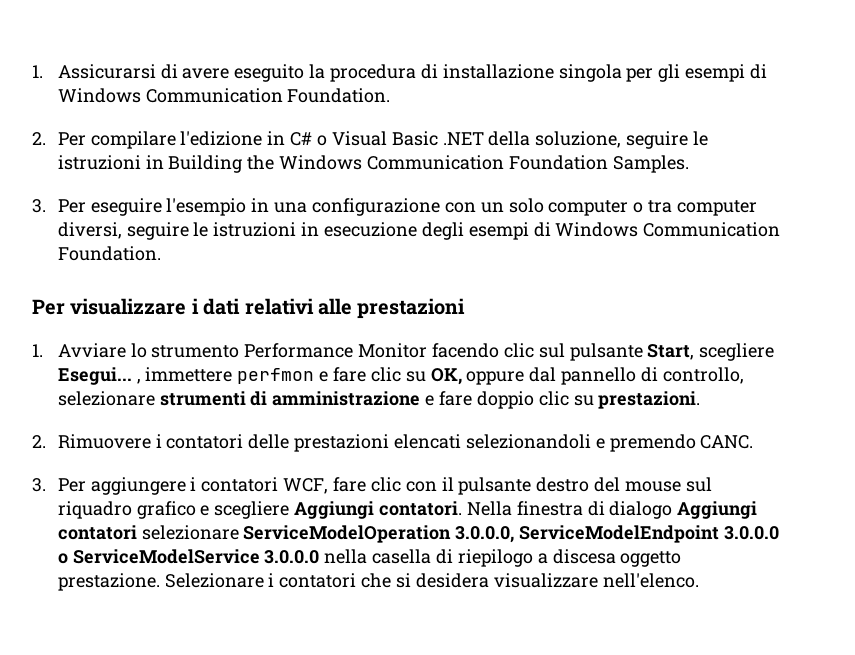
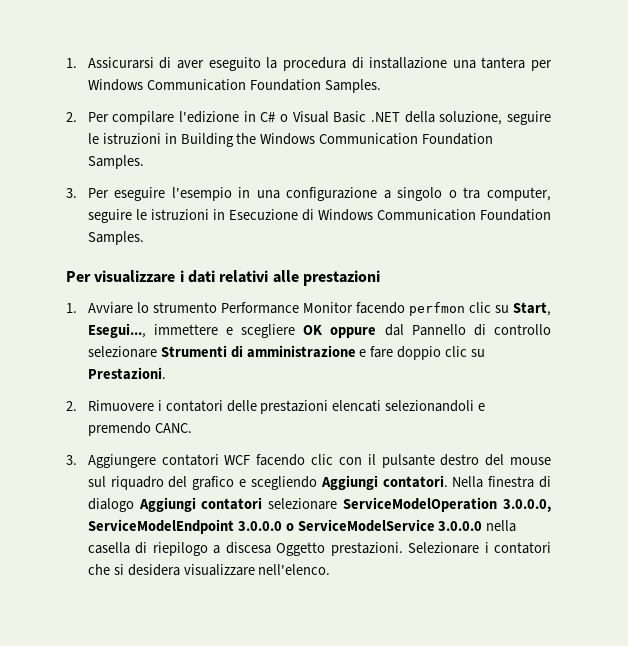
[182,68,230,79] avere -> [176,60,204,69] aver
[558,64,768,82] [57,88,391,103] singola per gli esempi di Windows Communication Foundation. -> [452,57,552,71] [87,79,381,93] una tantera per Windows Communication Foundation Samples.
[444,198,758,216] [57,222,781,240] [57,246,161,261] con un solo computer o tra computer diversi, seguire le istruzioni in esecuzione degli esempi di Windows Communication Foundation. -> [383,187,551,201] [87,209,551,223] [87,231,144,245] a singolo o tra computer, seguire le istruzioni in Esecuzione di Windows Communication Foundation Samples.
[503,343,775,361] [57,367,744,385] [57,391,246,406] clic sul pulsante Start, scegliere Esegui... , immettere perfmon e fare clic su OK, oppure dal pannello di controllo, selezionare strumenti -> [408,302,551,316] [87,323,551,338] [87,345,227,358] perfmon clic su Start, Esegui..., immettere e scegliere OK oppure dal Pannello di controllo selezionare Strumenti
[598,391,701,409] prestazioni. -> [87,367,166,380] Prestazioni.
[57,477,367,495] Per aggiungere i contatori WCF, fare -> [87,454,306,468] Aggiungere contatori WCF facendo
(132, 510) none -> [168,476,188,488] del
[214,501,290,519] scegliere -> [250,476,317,490] scegliendo
[620,551,682,567] [57,573,160,591] oggetto prestazione. -> [276,542,403,556] Oggetto prestazioni.

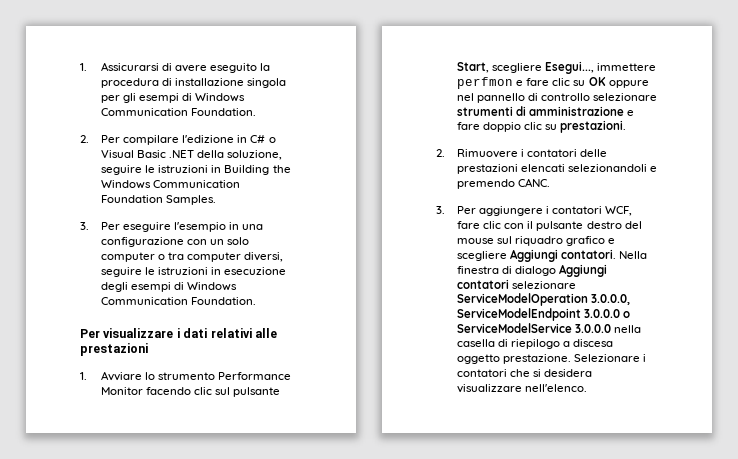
[176,60,204,69] aver -> [175,65,208,72] avere
[452,57,552,71] [87,79,381,93] una tantera per Windows Communication Foundation Samples. -> [247,78,287,88] [101,93,246,103] [101,108,257,116] singola per gli esempi di Windows Communication Foundation.
[383,187,551,201] [87,209,551,223] [87,231,144,245] a singolo o tra computer, seguire le istruzioni in Esecuzione di Windows Communication Foundation Samples. -> [187,237,250,245] [101,252,284,262] [101,267,287,277] [101,282,238,292] [101,297,257,305] con un solo computer o tra computer diversi, seguire le istruzioni in esecuzione degli esempi di Windows Communication Foundation.
[408,302,551,316] [87,323,466,338] perfmon clic su Start, Esegui..., immettere e scegliere OK oppure dal Pannello -> [194,387,281,397] [457,61,657,74] [457,77,649,89] [457,93,526,103] clic sul pulsante Start, scegliere Esegui..., immettere perfmon e fare clic su OK oppure nel pannello
[160,345,227,357] Strumenti -> [457,106,514,116] strumenti
[87,367,166,380] Prestazioni. -> [560,120,627,133] prestazioni.
[87,454,306,468] Aggiungere contatori WCF facendo -> [457,206,633,216] [457,221,481,229] Per aggiungere i contatori WCF, fare
[168,476,188,488] del -> (564, 241) none
[250,476,317,490] scegliendo -> [457,251,508,261] scegliere
[276,542,403,556] Oggetto prestazioni. -> [457,354,572,364] oggetto prestazione.

